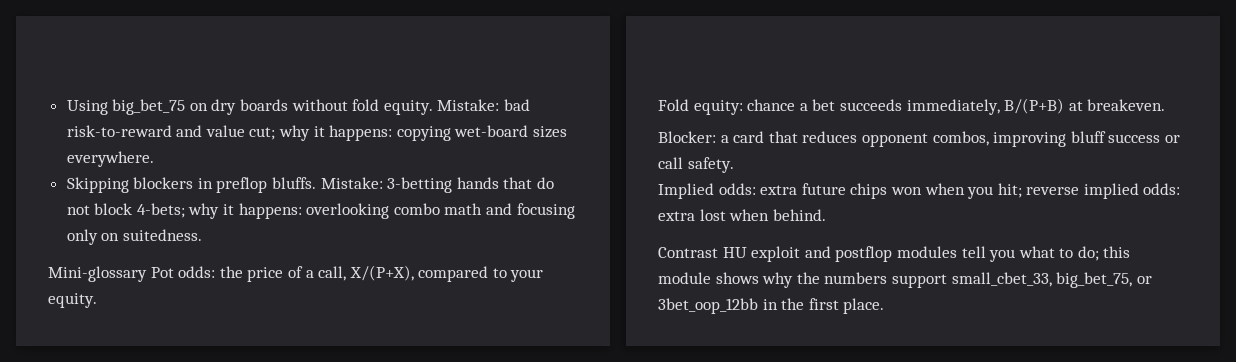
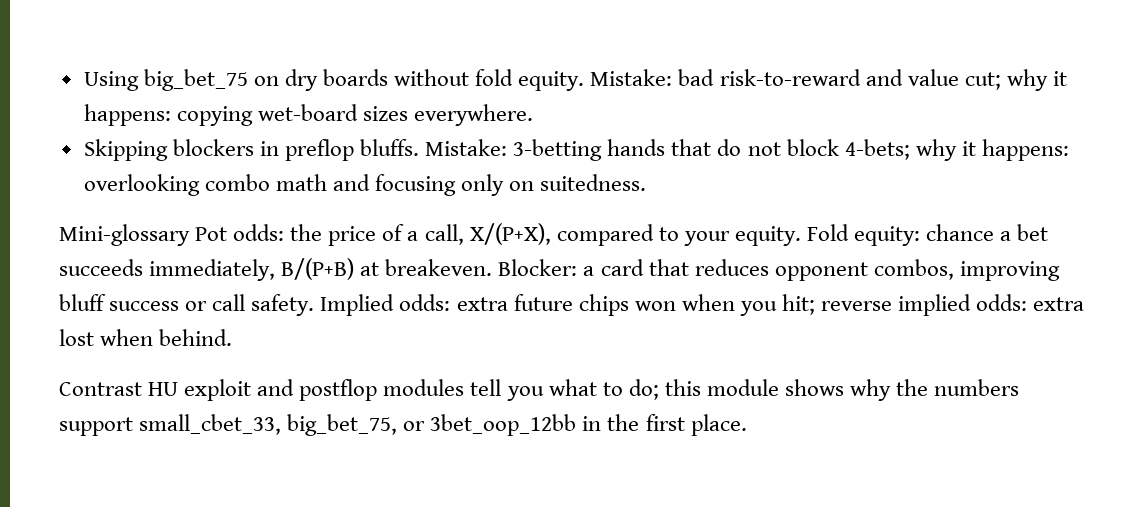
(97, 300) // -> (801, 236) none
(1166, 105) // -> (493, 267) none
(734, 165) // -> (315, 305) none

